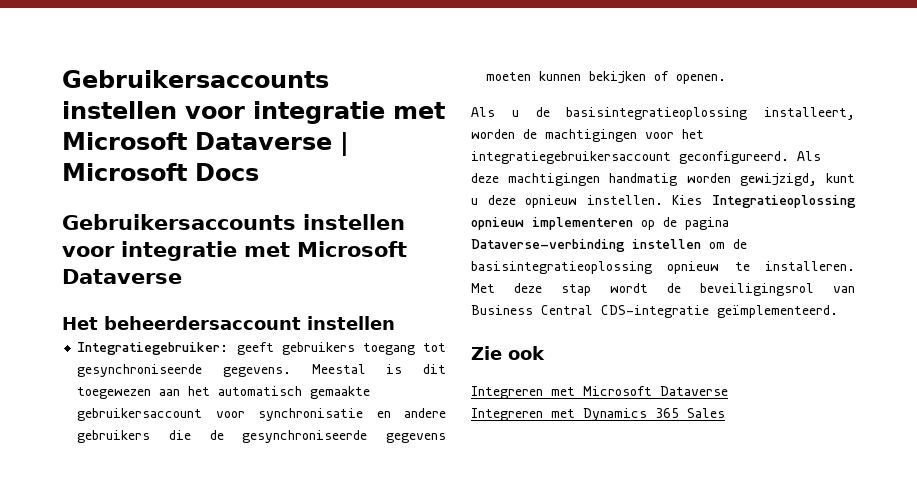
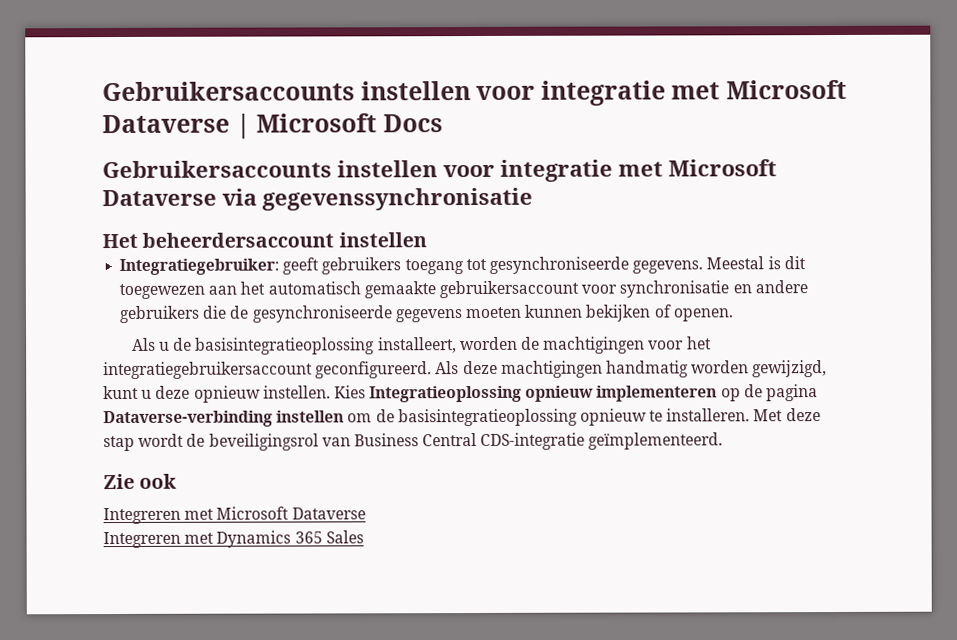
(182, 276) none -> [222,187,533,211] via gegevenssynchronisatie

